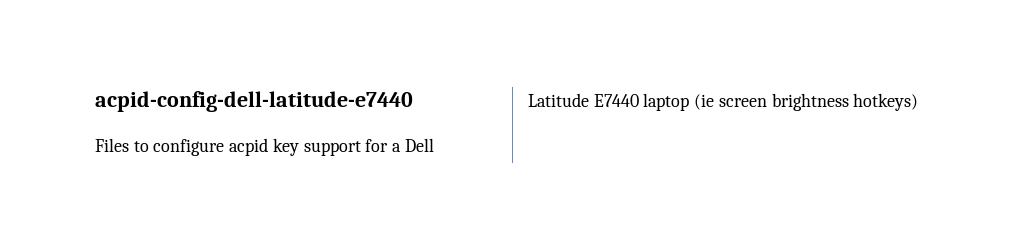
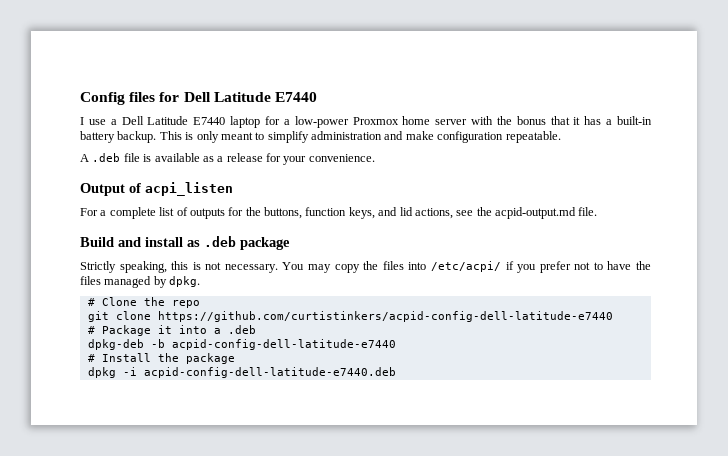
[95,91,413,112] [95,138,389,156] acpid-config-dell-latitude-e7440 // Files to configure acpid key support for -> [80,92,317,105] [80,117,106,125] Config files for Dell Latitude E7440 // I use
[694,93,919,111] (ie screen brightness hotkeys) -> [264,116,653,128] [80,131,561,143] [80,153,375,165] [80,182,233,196] [80,207,598,219] [80,236,290,250] [80,261,651,273] [80,276,201,288] [87,297,200,308] [87,311,613,322] [87,325,256,336] [87,339,396,350] [87,353,235,364] [87,367,396,378] for a low-power Proxmox home server with the bonus that it has a built-in battery backup. This is only meant to simplify administration and make configuration repeatable. // A .deb file is available as a release for your convenience. // Output of acpi_listen // For a complete list of outputs for the buttons, function keys, and lid actions, see the acpid-output.md file. // Build and install as .deb package // Strictly speaking, this is not necessary. You may copy the files into /etc/acpi/ if you prefer not to have the files managed by dpkg. // # Clone the repo // git clone https://github.com/curtistinkers/acpid-config-dell-latitude-e7440 // # Package it into a .deb // dpkg-deb -b acpid-config-dell-latitude-e7440 // # Install the package // dpkg -i acpid-config-dell-latitude-e7440.deb

